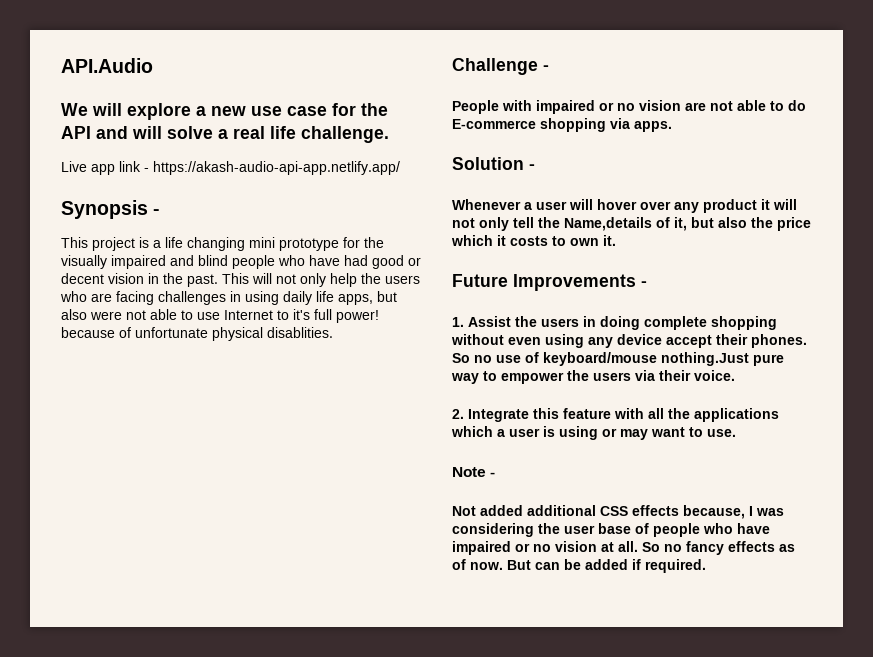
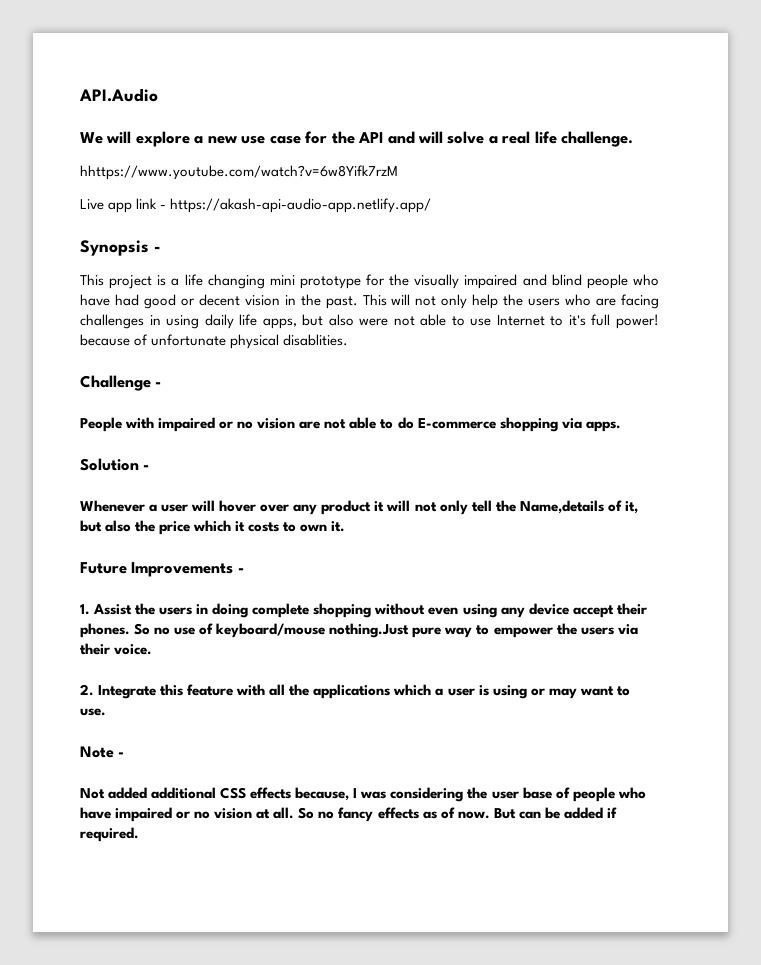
(389, 134) none -> [80,165,398,180] // hhttps://www.youtube.com/watch?v=6w8Yifk7rzM
[153,161,400,175] https://akash-audio-api-app.netlify.app/ -> [170,198,432,213] https://akash-api-audio-app.netlify.app/

